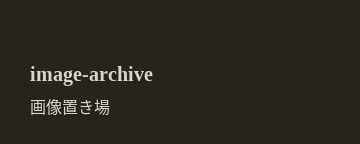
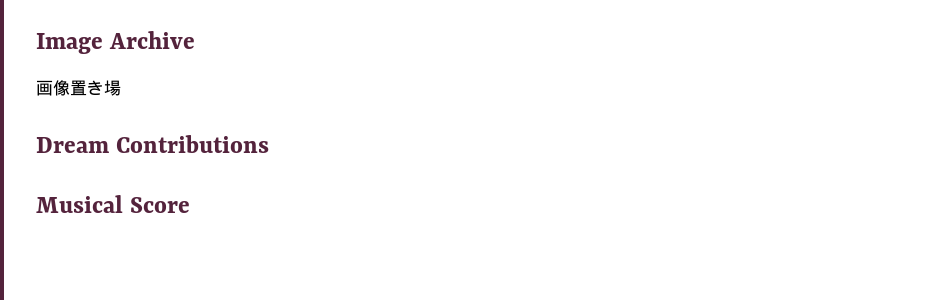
[30,66,153,86] image-archive -> [36,31,196,54] Image Archive
(110, 107) none -> [36,135,270,153] [36,195,191,213] // Dream Contributions // Musical Score

